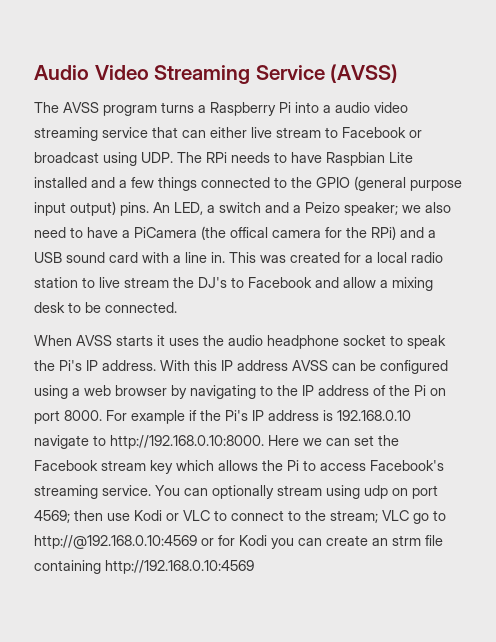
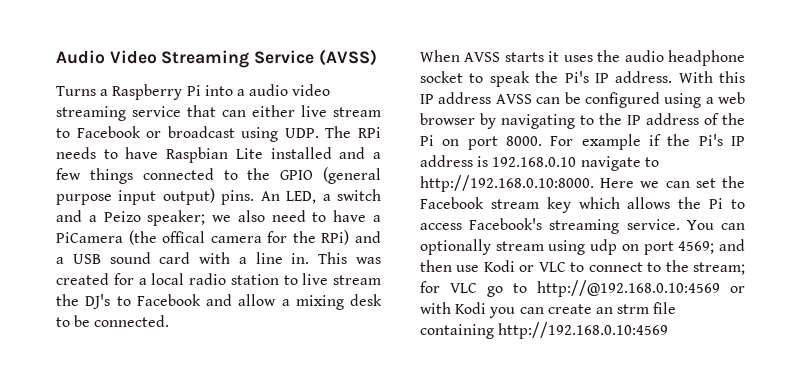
[34,102,194,116] The AVSS program turns -> [56,86,96,96] Turns
(70, 516) none -> [719,239,745,251] and
(378, 516) none -> [420,281,440,293] for
[218,535,235,546] for -> [420,302,451,314] with

